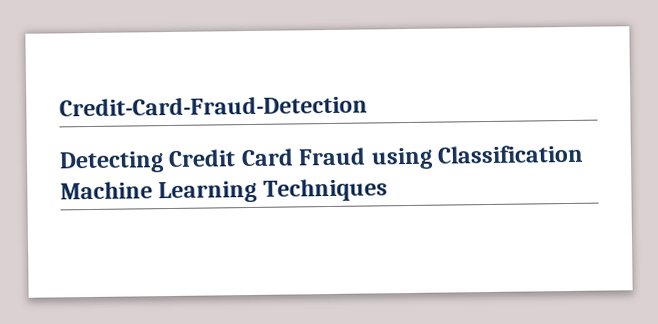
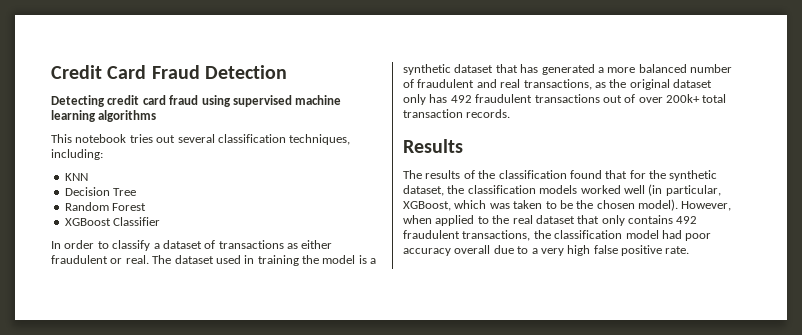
[59,95,368,117] [59,151,164,174] Credit-Card-Fraud-Detection // Detecting -> (51, 72) none
[370,144,585,170] [60,178,388,204] using Classification Machine Learning Techniques -> [204,65,287,79] [51,95,342,107] [51,110,157,122] [51,134,351,145] [51,149,103,160] [64,173,88,181] [64,187,137,196] [64,202,147,211] [64,217,161,226] [51,240,333,251] [51,255,377,266] [403,64,732,75] [403,79,712,90] [403,94,727,105] [403,109,511,118] [403,139,463,153] [403,170,718,181] [403,184,721,196] [403,199,732,211] [403,215,698,226] [403,230,712,241] [403,245,690,256] Detection // Detecting credit card fraud using supervised machine learning algorithms // This notebook tries out several classification techniques, including: // KNN // Decision Tree // Random Forest // XGBoost Classifier // In order to classify a dataset of transactions as either fraudulent or real. The dataset used in training the model is a synthetic dataset that has generated a more balanced number of fraudulent and real transactions, as the original dataset only has 492 fraudulent transactions out of over 200k+ total transaction records. // Results // The results of the classification found that for the synthetic dataset, the classification models worked well (in particular, XGBoost, which was taken to be the chosen model). However, when applied to the real dataset that only contains 492 fraudulent transactions, the classification model had poor accuracy overall due to a very high false positive rate.

